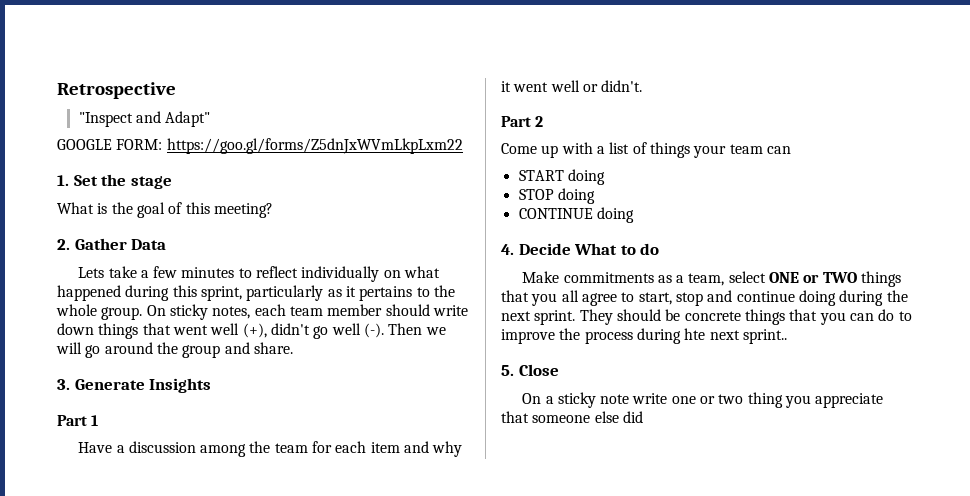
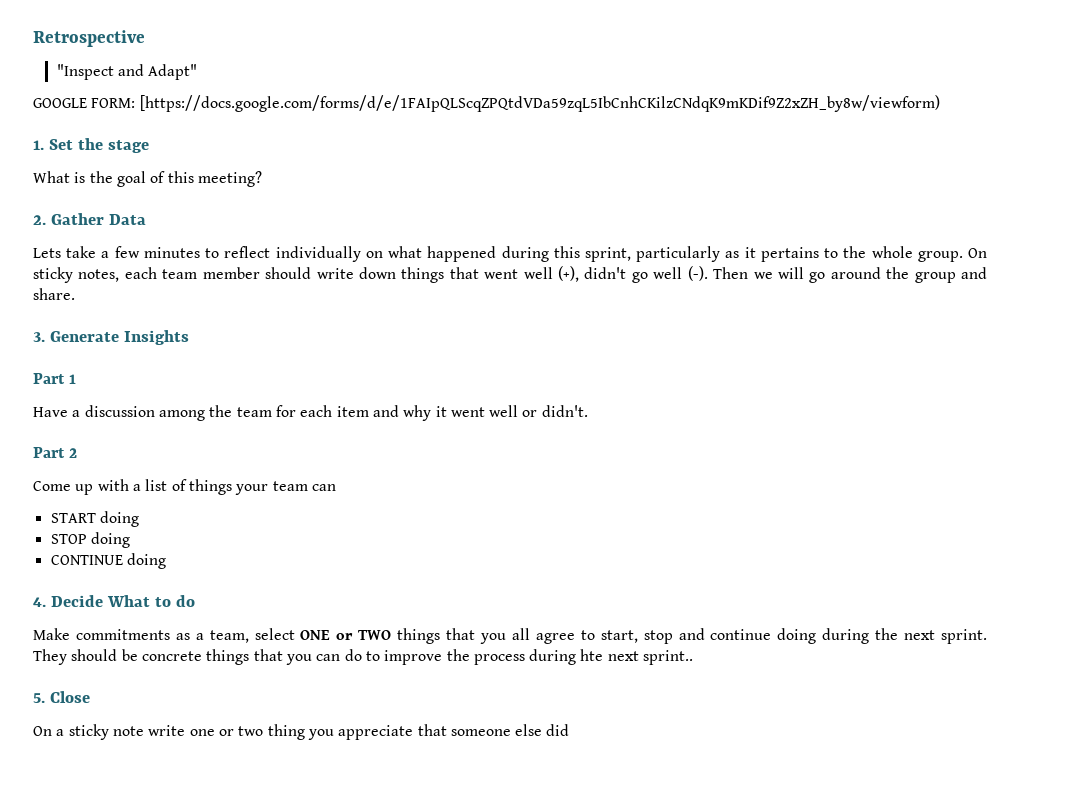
[166,138,463,154] https://goo.gl/forms/Z5dnJxWVmLkpLxm22 -> [139,95,940,112] [https://docs.google.com/forms/d/e/1FAIpQLScqZPQtdVDa59zqL5IbCnhCKilzCNdqK9mKDif9Z2xZH_by8w/viewform)

